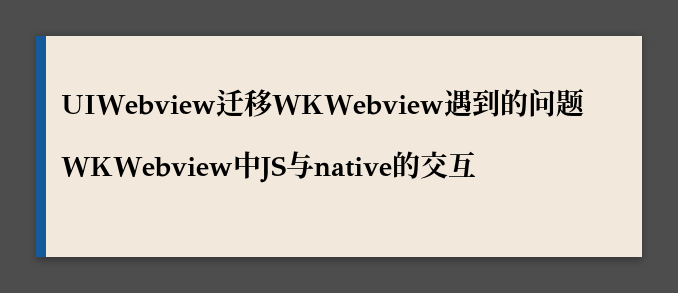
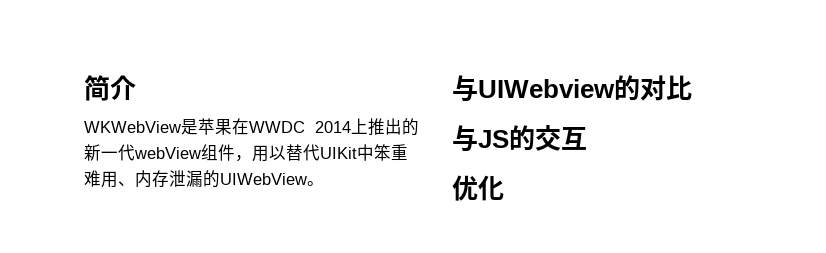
[61,88,584,117] [61,151,392,183] UIWebview迁移WKWebview遇到的问题 // WKWebview中JS与native -> [84,75,136,101] [84,118,419,136] [84,144,408,162] [84,170,324,188] [452,75,692,102] [452,125,509,152] 简介 // WKWebView是苹果在WWDC 2014上推出的新一代webView组件，用以替代UIKit中笨重难用、内存泄漏的UIWebView。 // 与UIWebview的对比 // 与JS
(476, 164) none -> [452,175,504,201] // 优化

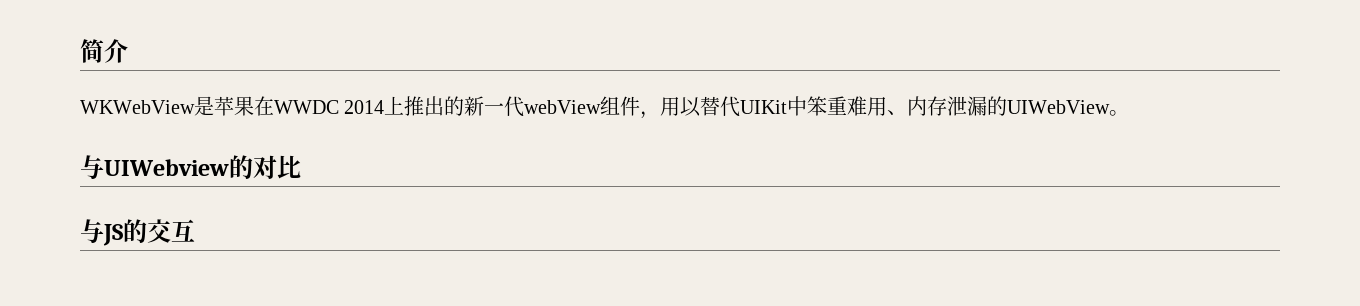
[452,175,504,201] // 优化 -> (195, 230) none

